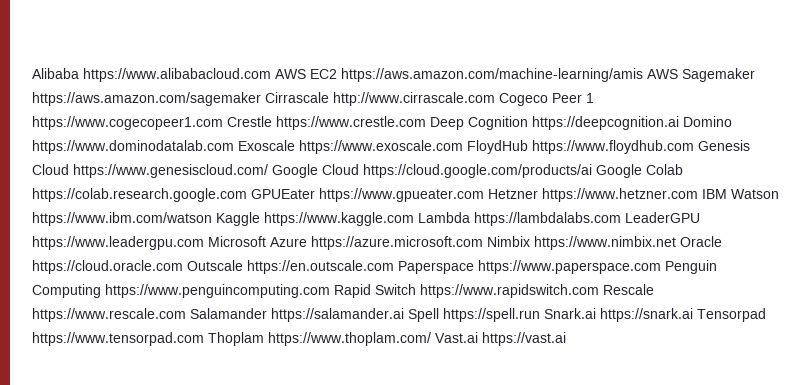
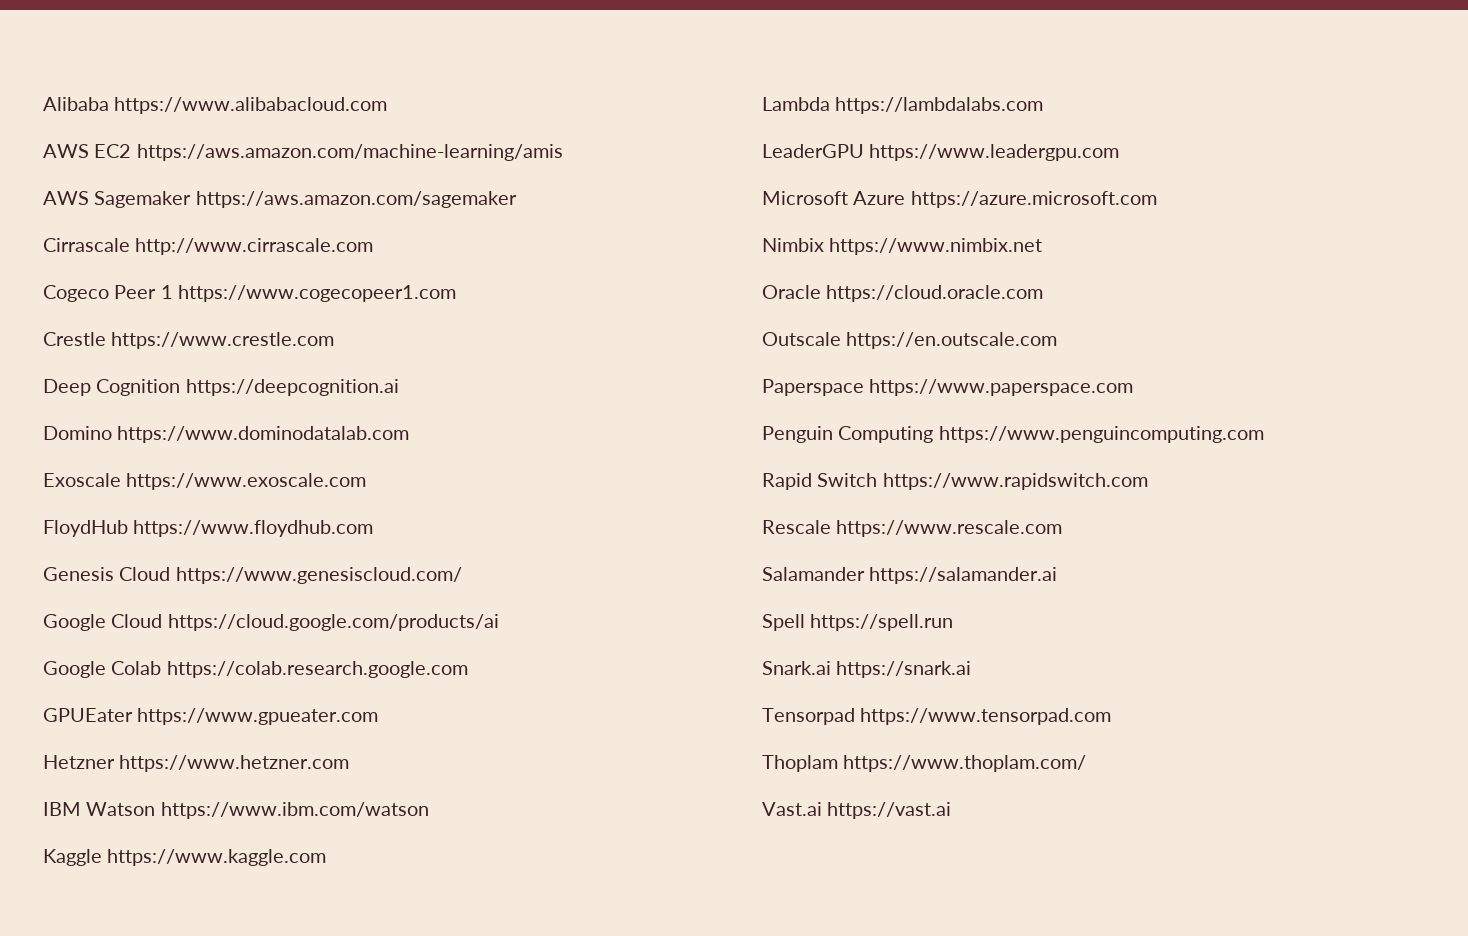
(271, 75) none -> (388, 105) //
(643, 75) none -> (563, 152) //
(261, 99) none -> (517, 199) //
(495, 99) none -> (374, 246) //
(223, 123) none -> (456, 293) //
(426, 123) none -> (335, 340) //
(679, 123) none -> (399, 387) //
(234, 147) none -> (410, 434) //
(463, 147) none -> (367, 481) //
(694, 147) none -> (374, 528) //
(268, 171) none -> (462, 575) //
(592, 171) none -> (499, 622) //
(247, 195) none -> (468, 669) //
(484, 195) none -> (379, 716) //
(698, 195) none -> (350, 763) //
(212, 219) none -> (429, 810) //
(414, 219) none -> (327, 857) //
(621, 219) none -> (1044, 105) //
(204, 243) none -> (1120, 152) //
(483, 243) none -> (1157, 199) //
(676, 243) none -> (1043, 246) //
(183, 267) none -> (1044, 293) //
(394, 267) none -> (1058, 340) //
(661, 267) none -> (1134, 387) //
(330, 291) none -> (1264, 434) //
(599, 291) none -> (1148, 481) //
(186, 315) none -> (1063, 528) //
(404, 315) none -> (1058, 575) //
(540, 315) none -> (954, 622) //
(693, 315) none -> (972, 669) //
(204, 339) none -> (1112, 716) //
(431, 339) none -> (1087, 763) //

